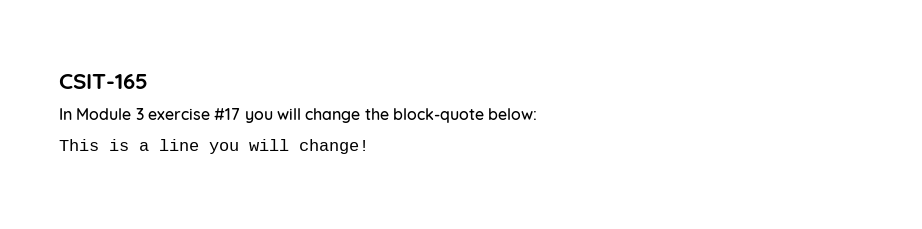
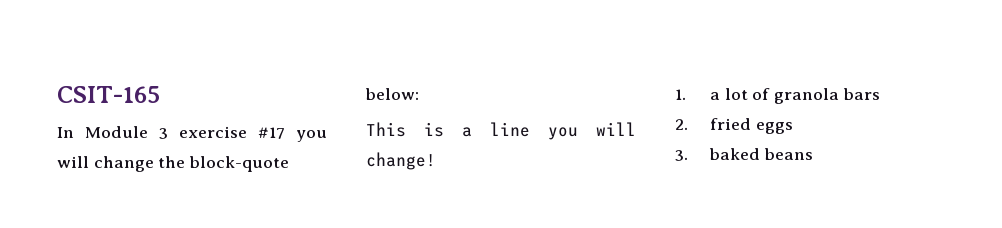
(369, 146) none -> [675,88,880,104] [675,118,793,134] [675,148,813,161] // 1. a lot of granola bars // 2. fried eggs // 3. baked beans

